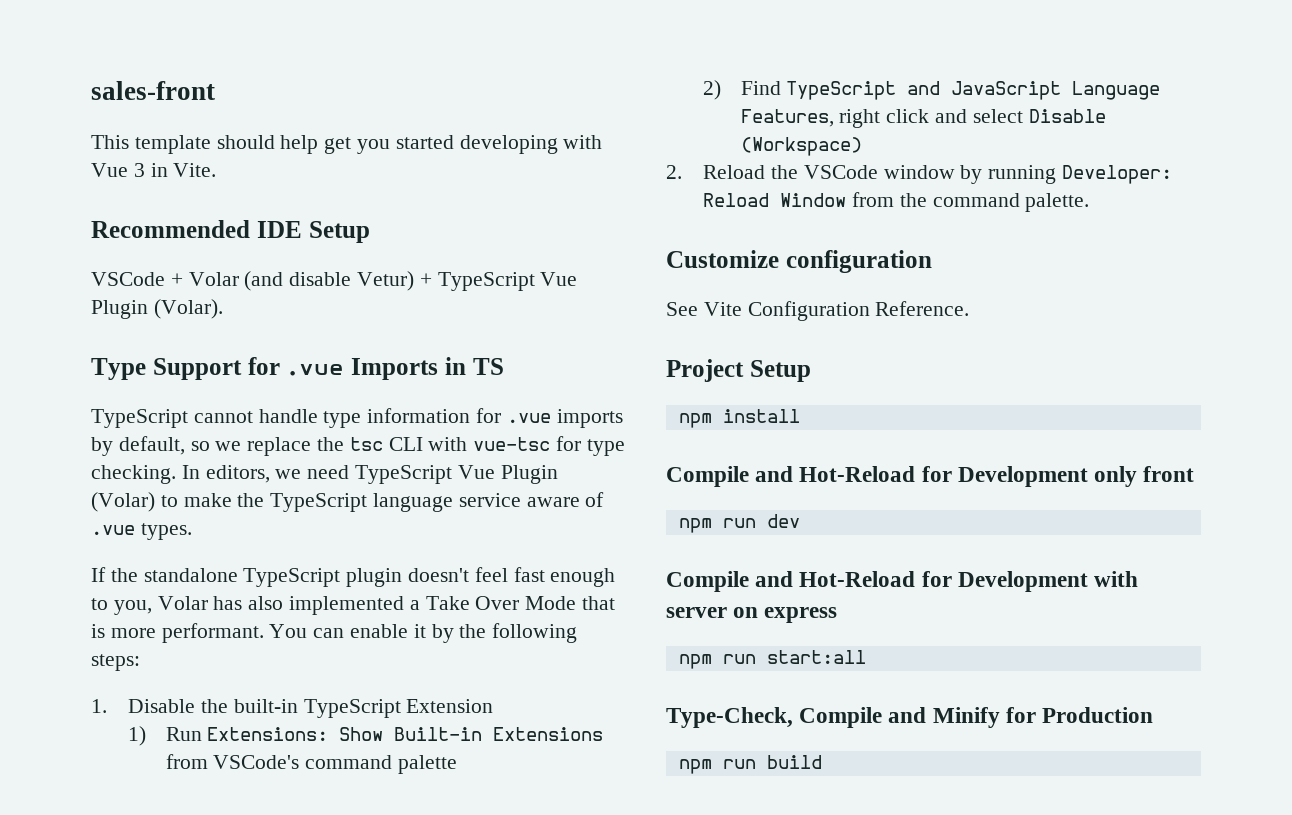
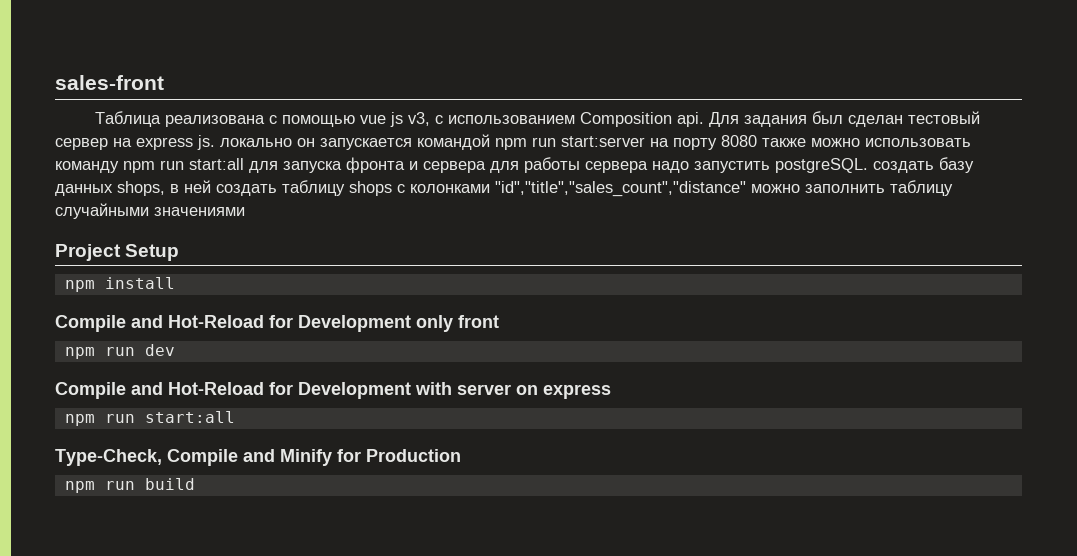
[91,135,603,154] [91,163,217,177] [91,220,370,243] [91,271,578,291] [91,299,223,319] [91,357,504,380] [91,408,623,428] [91,436,625,456] [91,465,558,484] [91,492,605,512] [91,523,192,540] [91,567,616,587] [91,596,616,615] [91,623,578,643] [91,654,140,671] [91,699,494,718] [128,726,604,746] [165,754,457,774] [703,80,1161,100] [740,109,1106,128] [740,137,862,156] [666,165,1173,184] [703,192,1090,212] [666,250,932,273] [666,301,970,321] This template should help get you started developing with Vue 3 in Vite. // Recommended IDE Setup // VSCode + Volar (and disable Vetur) + TypeScript Vue Plugin (Volar). // Type Support for .vue Imports in TS // TypeScript cannot handle type information for .vue imports by default, so we replace the tsc CLI with vue-tsc for type checking. In editors, we need TypeScript Vue Plugin (Volar) to make the TypeScript language service aware of .vue types. // If the standalone TypeScript plugin doesn't feel fast enough to you, Volar has also implemented a Take Over Mode that is more performant. You can enable it by the following steps: // 1. Disable the built-in TypeScript Extension // 1) Run Extensions: Show Built-in Extensions from VSCode's command palette // 2) Find TypeScript and JavaScript Language Features, right click and select Disable (Workspace) // 2. Reload the VSCode window by running Developer: Reload Window from the command palette. // Customize configuration // See Vite Configuration Reference. -> [95,111,981,127] [55,134,971,150] [55,157,974,173] [55,180,953,197] [55,203,245,219] Таблица реализована с помощью vue js v3, с использованием Сomposition api. Для задания был сделан тестовый сервер на express js. локально он запускается командой npm run start:server на порту 8080 также можно использовать команду npm run start:all для запуска фронта и сервера для работы сервера надо запустить postgreSQL. создать базу данных shops, в ней создать таблицу shops с колонками "id","title","sales_count","distance" можно заполнить таблицу случайными значениями

